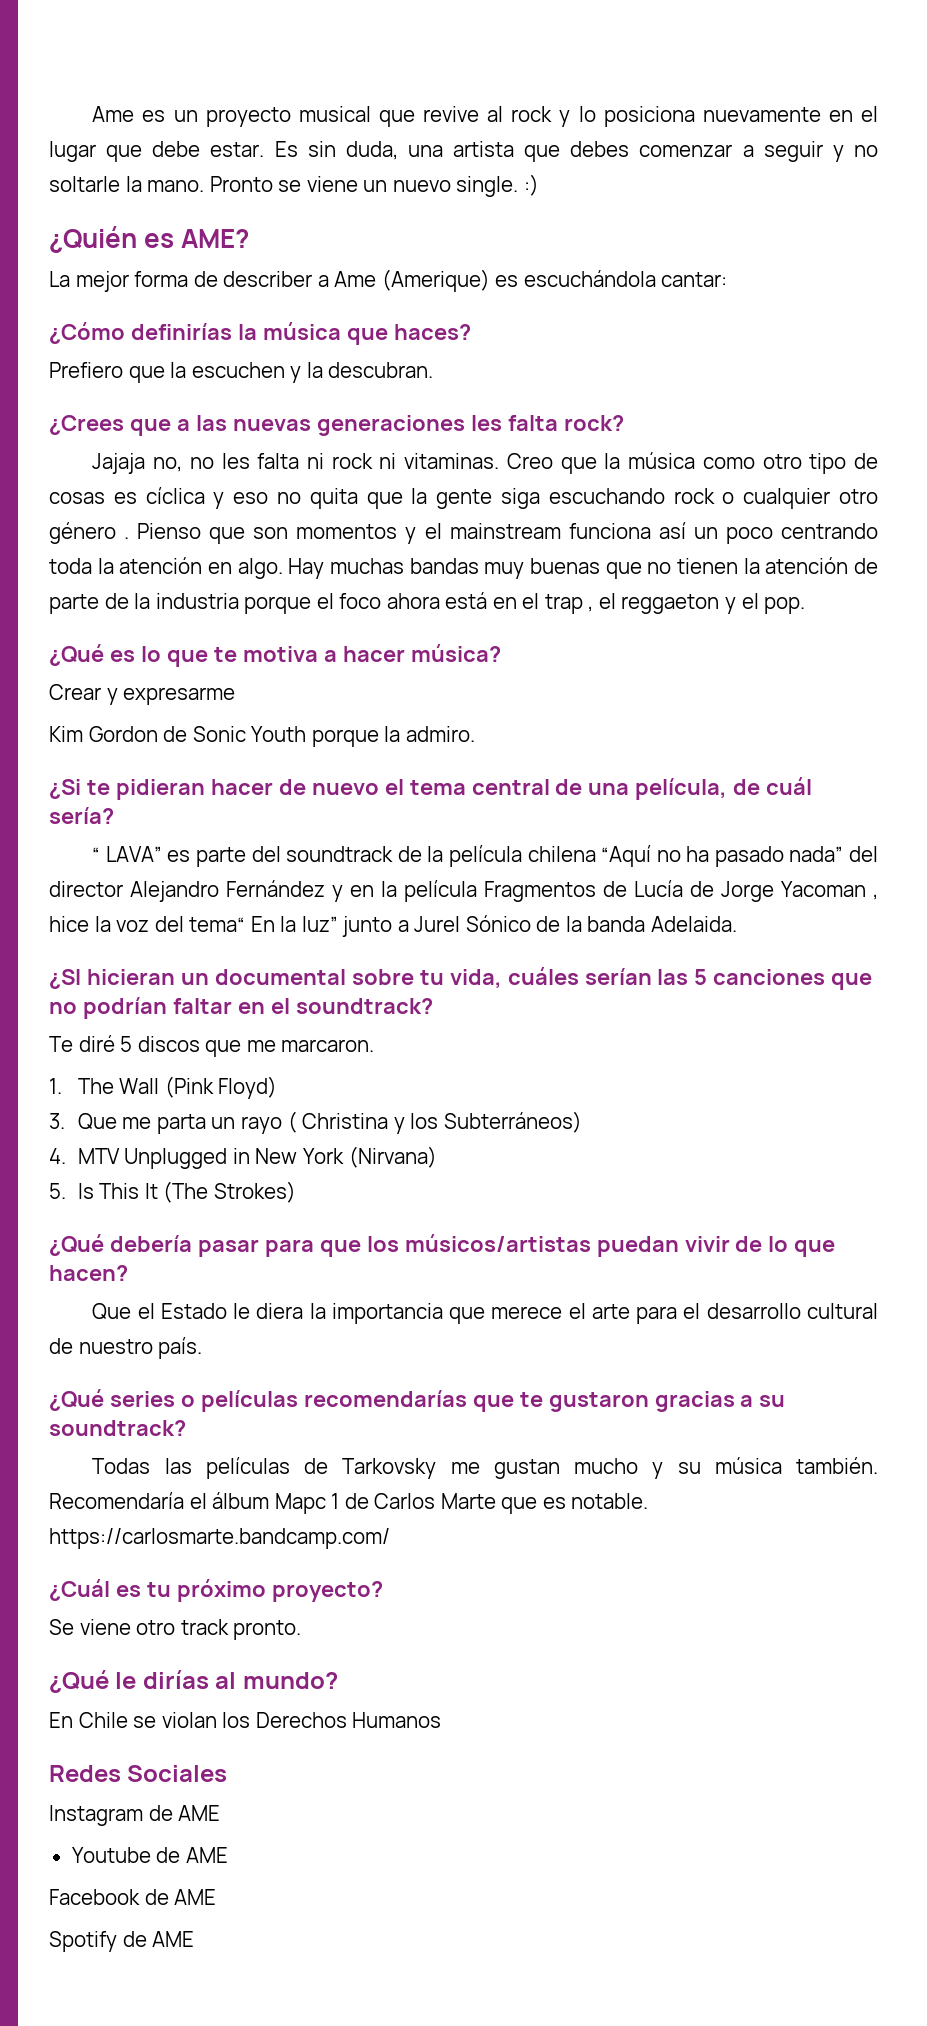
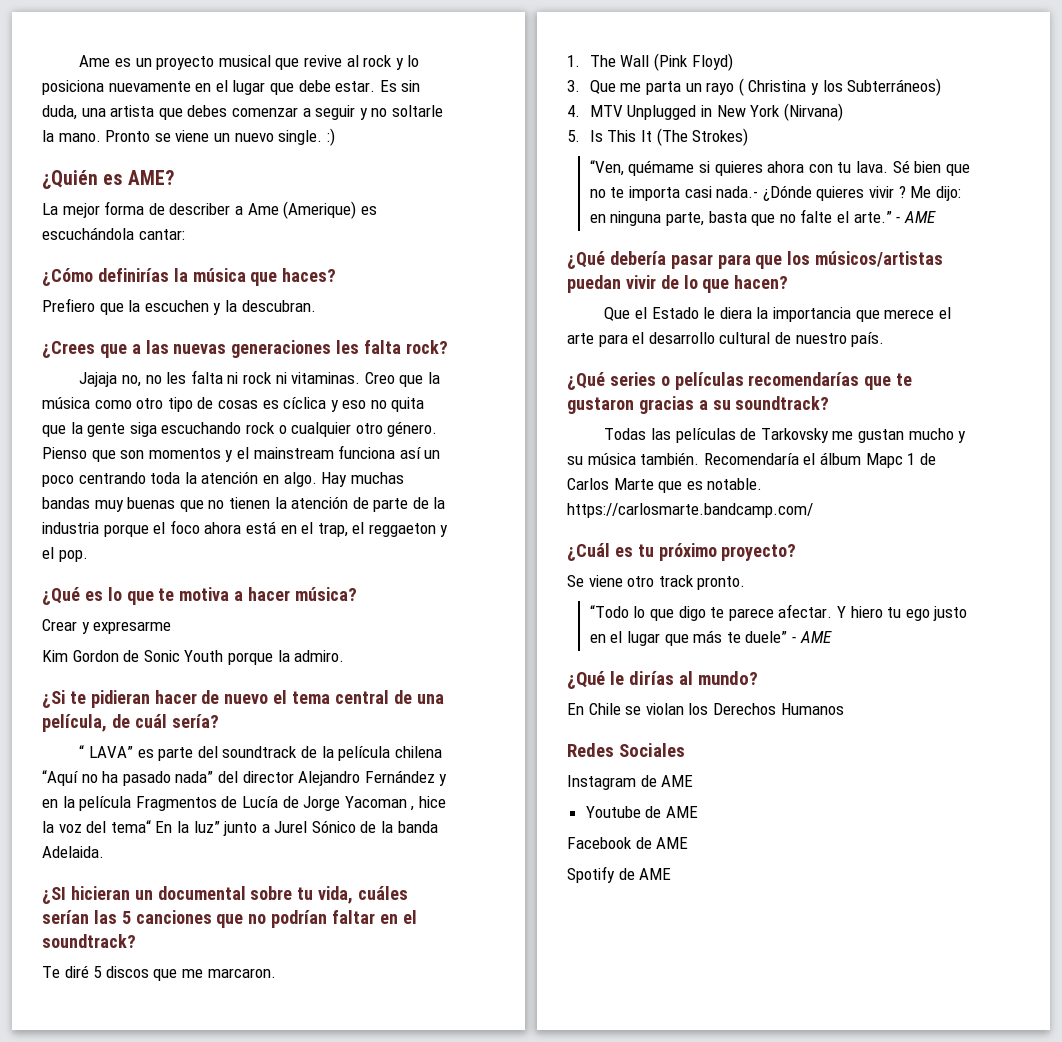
[49,522,130,544] género . -> [387,421,438,437] género.
[544,594,594,614] trap , -> [317,523,348,537] trap,
(297, 1192) none -> [589,160,970,176] [589,185,961,201] [589,209,936,226] // “Ven, quémame si quieres ahora con tu lava. Sé bien que no te importa casi nada.- ¿Dónde quieres vivir ? Me dijo: en ninguna parte, basta que no falte el arte.” - AME
(302, 1630) none -> [589,604,968,621] [589,630,832,646] // “Todo lo que digo te parece afectar. Y hiero tu ego justo en el lugar que más te duele” - AME

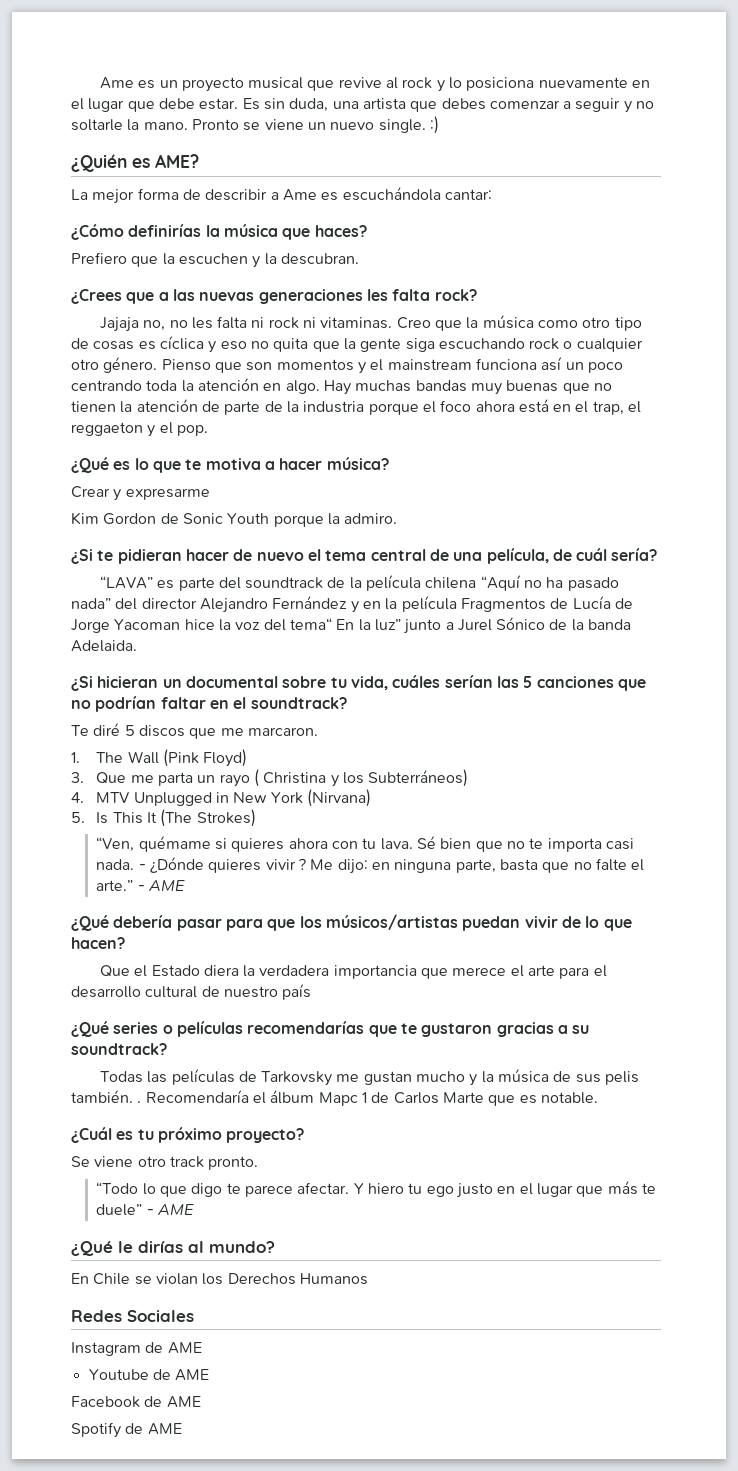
[169,203,231,215] describer -> [205,189,268,201] describir
[283,201,357,219] (Amerique) -> (317, 195) none
[79,745,134,758] “ LAVA” -> [99,576,153,589] “LAVA”
[410,806,415,811] , -> (181, 624) none
[42,887,66,904] ¿SI -> [71,676,93,691] ¿Si
[716,186,759,198] nada.- -> [96,859,146,870] nada. -
[703,307,716,319] le -> (200, 971) none
(769, 313) none -> [259,965,330,976] verdadera
[851,332,885,347] país. -> [282,984,312,1000] país
[567,452,700,465] su música también. -> [481,1069,640,1085] [71,1090,142,1103] la música de sus pelis también. .
[567,503,813,518] https://carlosmarte.bandcamp.com/ -> (598, 1098) none

